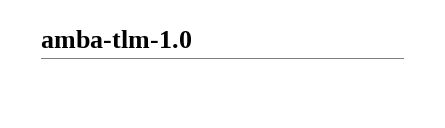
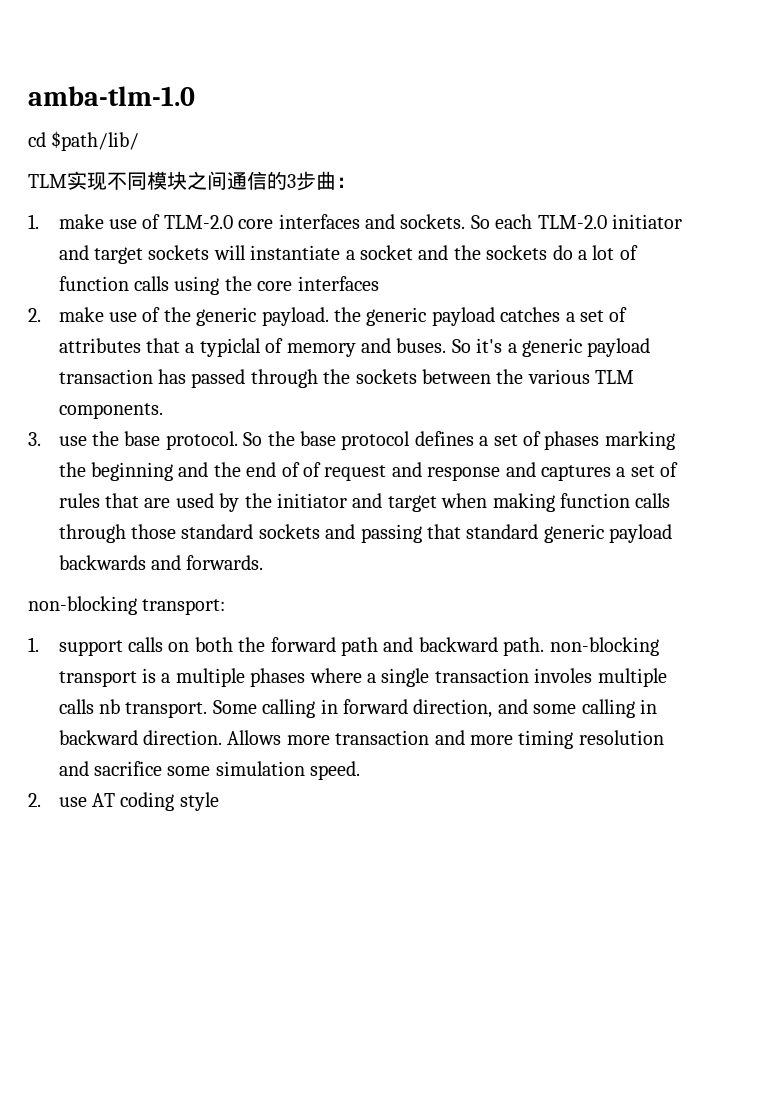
(192, 39) none -> [28,131,140,151] [28,171,356,191] [28,214,682,229] [58,245,638,264] [58,276,379,295] [28,307,628,326] [58,338,651,357] [58,369,635,388] [58,403,163,419] [28,431,675,450] [58,462,679,481] [58,493,671,512] [58,524,673,543] [58,555,264,570] [28,596,226,615] [28,637,659,656] [58,668,667,687] [58,699,657,718] [58,730,664,749] [58,761,361,780] [28,792,219,811] // cd $path/lib/ // TLM实现不同模块之间通信的3步曲： // 1. make use of TLM-2.0 core interfaces and sockets. So each TLM-2.0 initiator and target sockets will instantiate a socket and the sockets do a lot of function calls using the core interfaces // 2. make use of the generic payload. the generic payload catches a set of attributes that a typiclal of memory and buses. So it's a generic payload transaction has passed through the sockets between the various TLM components. // 3. use the base protocol. So the base protocol defines a set of phases marking the beginning and the end of of request and response and captures a set of rules that are used by the initiator and target when making function calls through those standard sockets and passing that standard generic payload backwards and forwards. // non-blocking transport: // 1. support calls on both the forward path and backward path. non-blocking transport is a multiple phases where a single transaction involes multiple calls nb transport. Some calling in forward direction, and some calling in backward direction. Allows more transaction and more timing resolution and sacrifice some simulation speed. // 2. use AT coding style

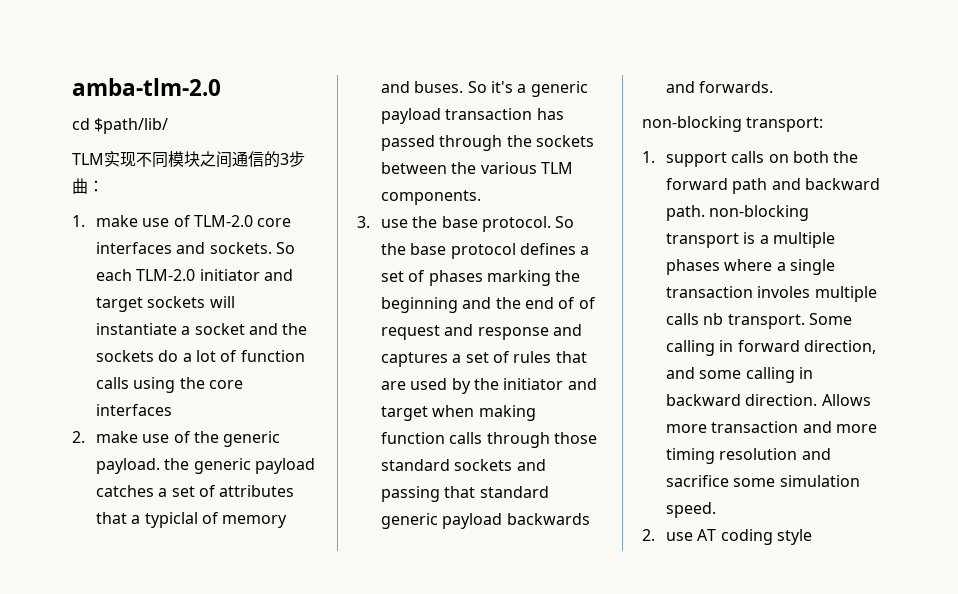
[28,86,195,106] amba-tlm-1.0 -> [72,78,221,96] amba-tlm-2.0

